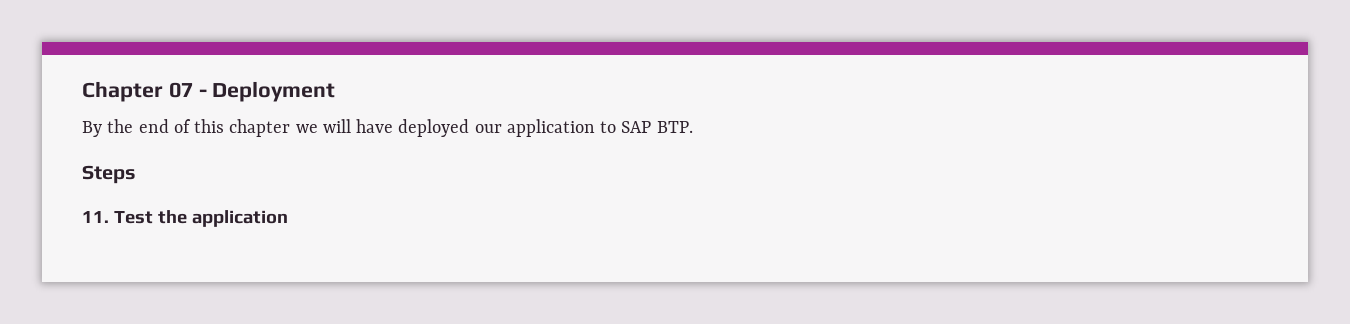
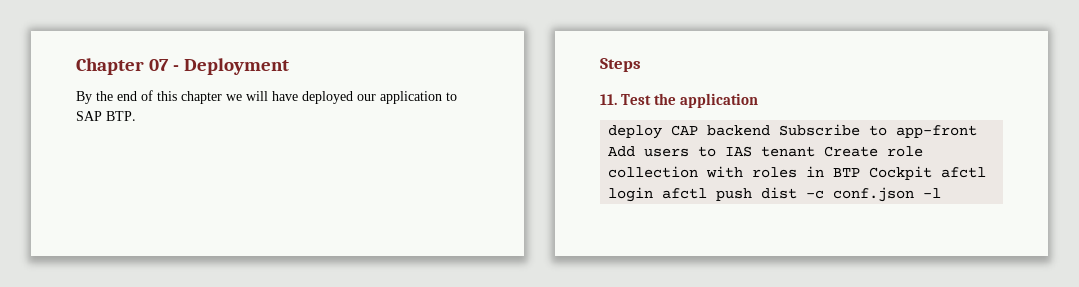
(288, 218) none -> [608,124,978,139] [608,146,924,157] [608,166,987,180] [608,187,942,202] // deploy CAP backend Subscribe to app-front Add users to IAS tenant Create role collection with roles in BTP Cockpit afctl login afctl push dist -c conf.json -l

